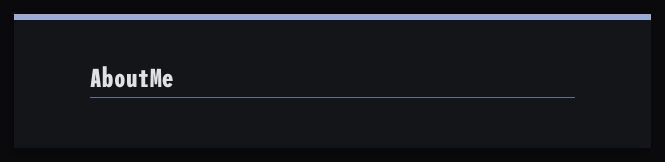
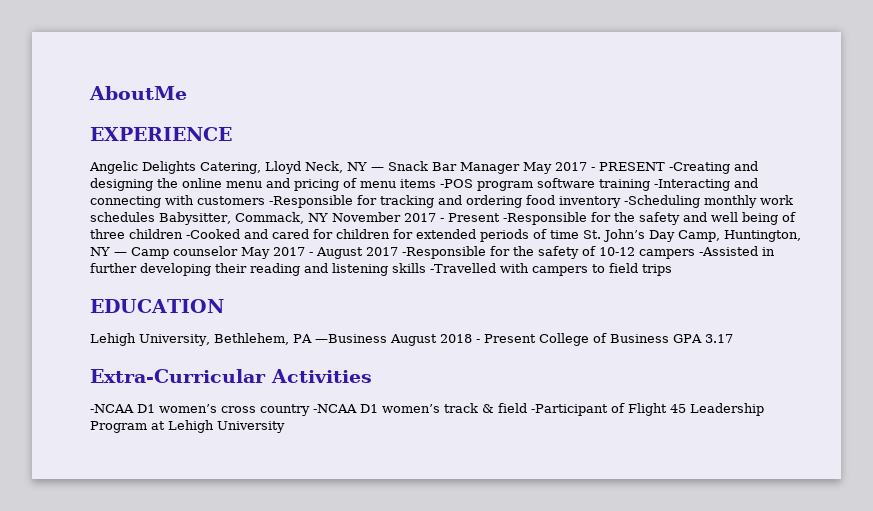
(174, 77) none -> [90,127,232,141] [89,161,758,174] [90,178,758,191] [90,195,793,208] [90,212,796,225] [90,229,801,242] [90,246,775,259] [90,263,672,276] [90,299,224,313] [90,333,733,346] [90,369,372,383] [90,403,764,416] [90,420,285,433] // EXPERIENCE // Angelic Delights Catering, Lloyd Neck, NY — Snack Bar Manager May 2017 - PRESENT -Creating and designing the online menu and pricing of menu items -POS program software training -Interacting and connecting with customers -Responsible for tracking and ordering food inventory -Scheduling monthly work schedules Babysitter, Commack, NY November 2017 - Present -Responsible for the safety and well being of three children -Cooked and cared for children for extended periods of time St. John’s Day Camp, Huntington, NY — Camp counselor May 2017 - August 2017 -Responsible for the safety of 10-12 campers -Assisted in further developing their reading and listening skills -Travelled with campers to field trips // EDUCATION // Lehigh University, Bethlehem, PA —Business August 2018 - Present College of Business GPA 3.17 // Extra-Curricular Activities // -NCAA D1 women’s cross country -NCAA D1 women’s track & field -Participant of Flight 45 Leadership Program at Lehigh University

